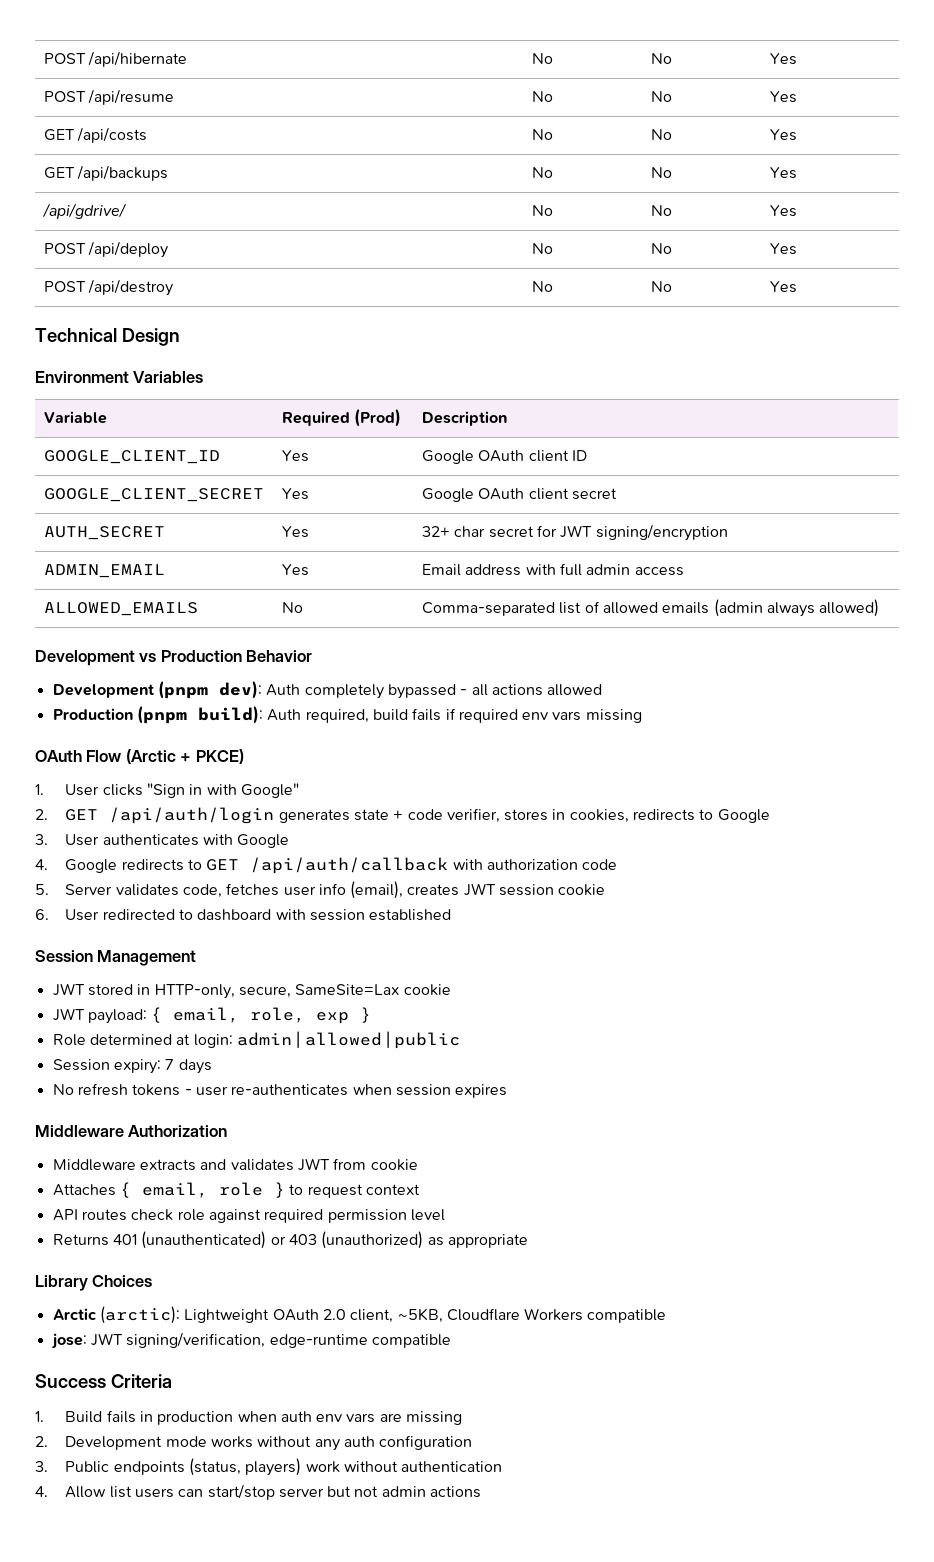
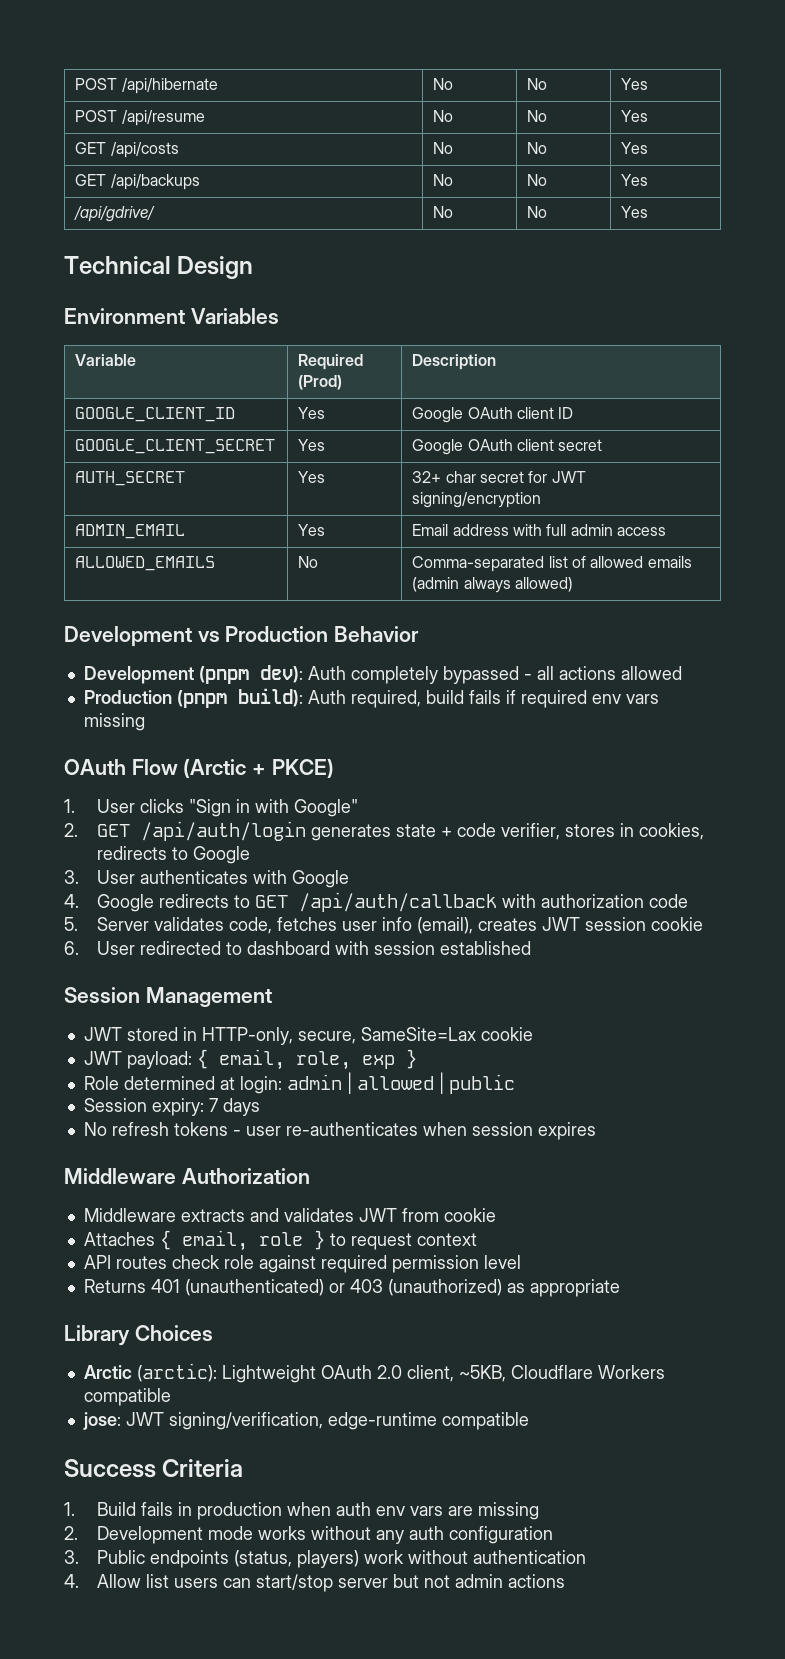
[43,241,169,258] [531,243,553,254] [650,243,672,254] [769,243,797,255] [43,279,174,296] [531,281,553,292] [650,281,672,292] [769,281,797,293] // POST /api/deploy | No | No | Yes // POST /api/destroy | No | No | Yes -> (649, 212) none

